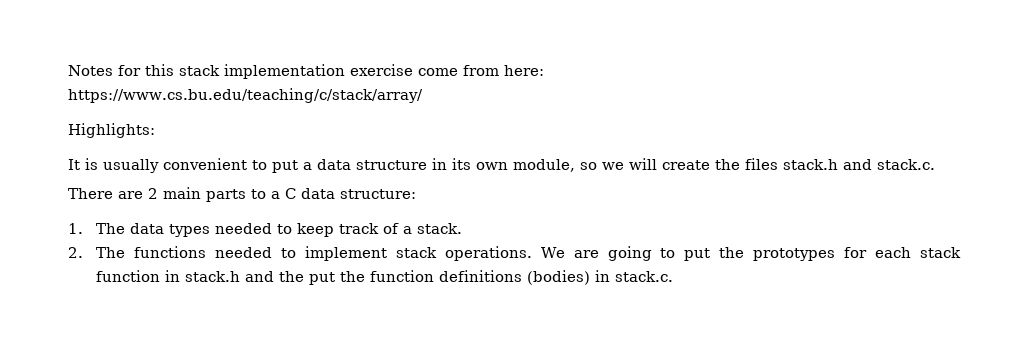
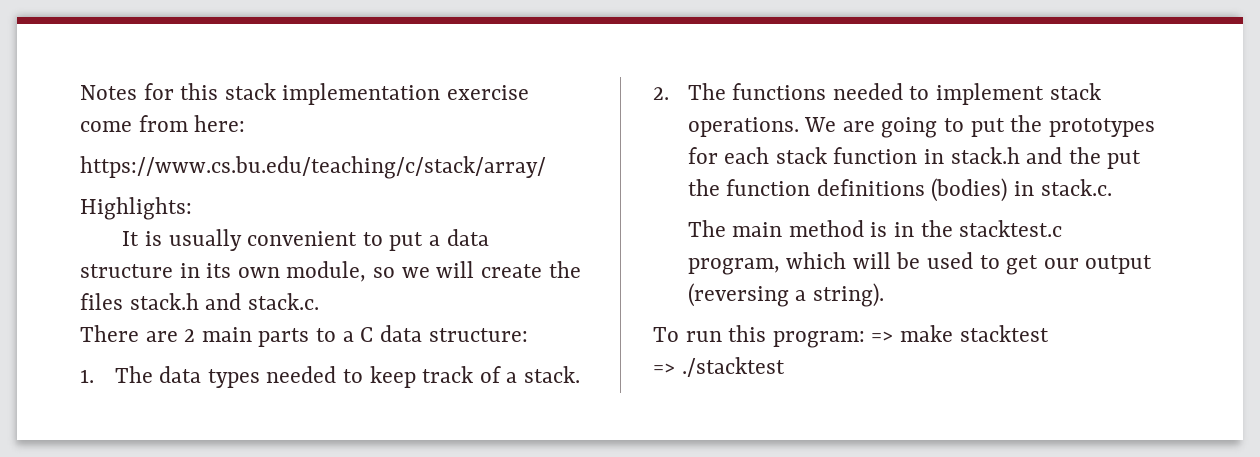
(674, 276) none -> [687,220,1063,237] [687,252,1153,275] [687,283,884,307] [653,325,1049,348] [653,357,785,377] // The main method is in the stacktest.c program, which will be used to get our output (reversing a string). // To run this program: => make stacktest // => ./stacktest

